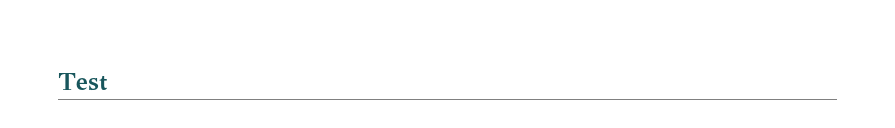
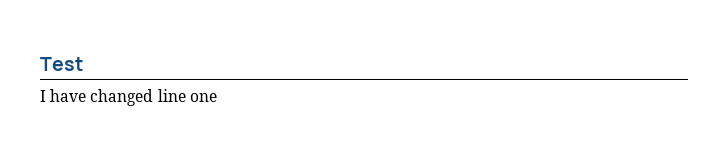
(108, 82) none -> [40,89,217,106] // I have changed line one

